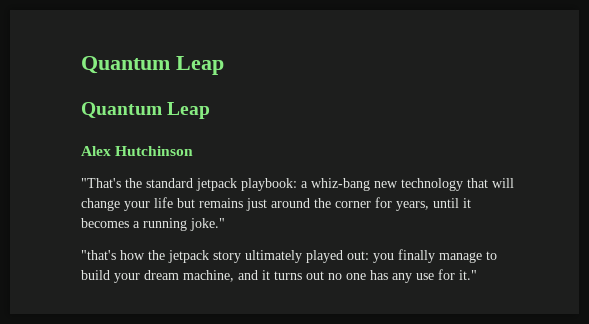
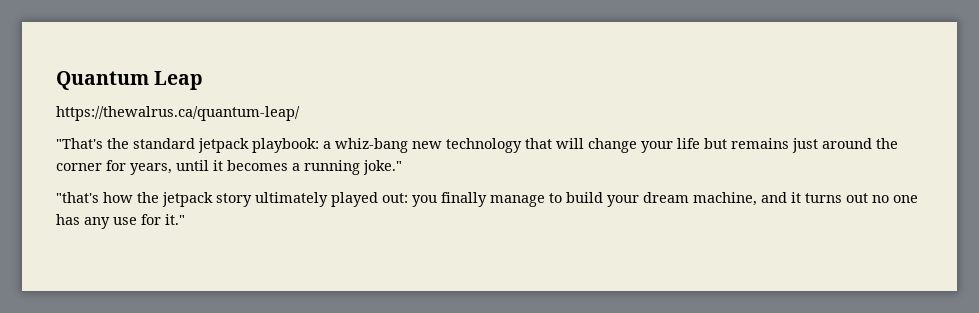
[81,56,224,75] [81,102,211,119] [81,146,194,156] Quantum Leap // Quantum Leap // Alex Hutchinson -> [56,71,204,90] [56,106,300,121] Quantum Leap // https://thewalrus.ca/quantum-leap/

